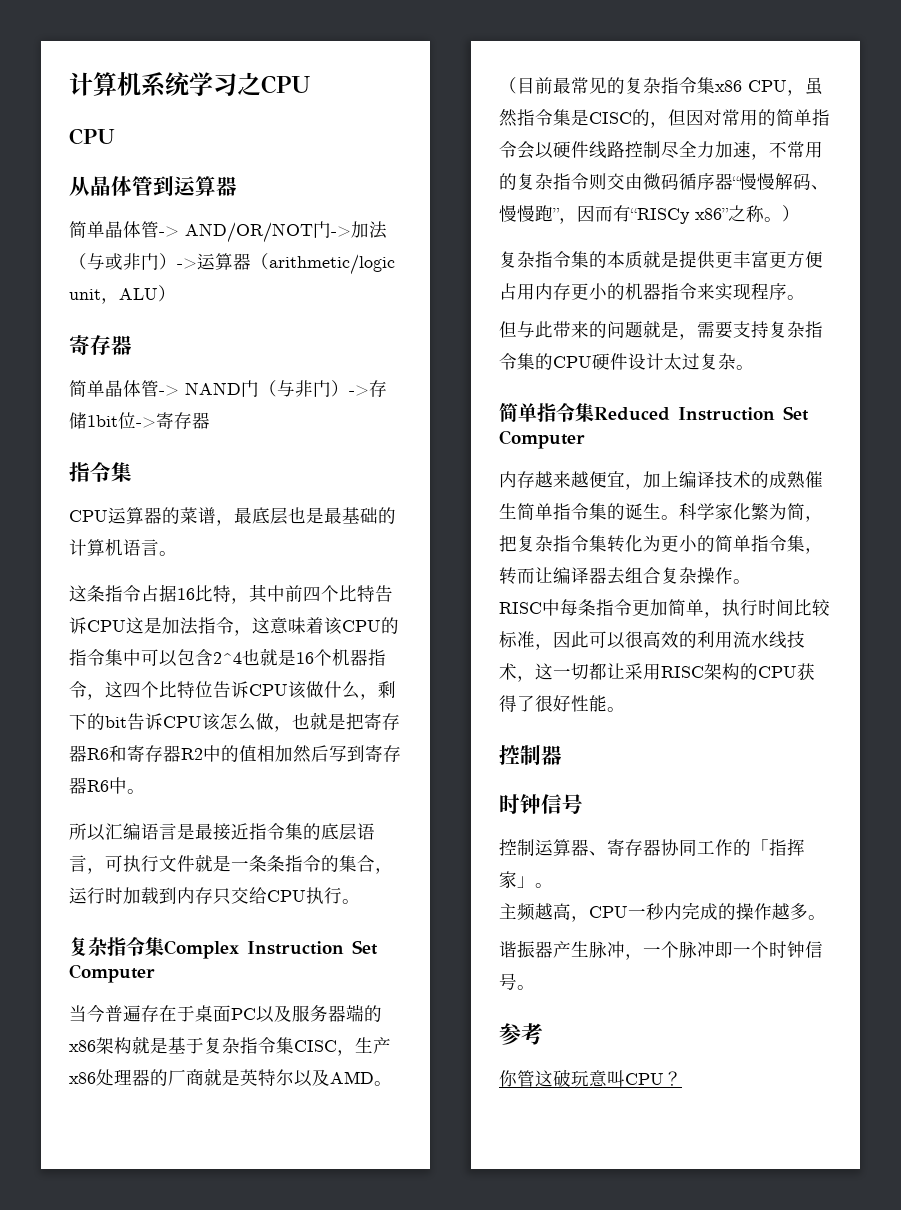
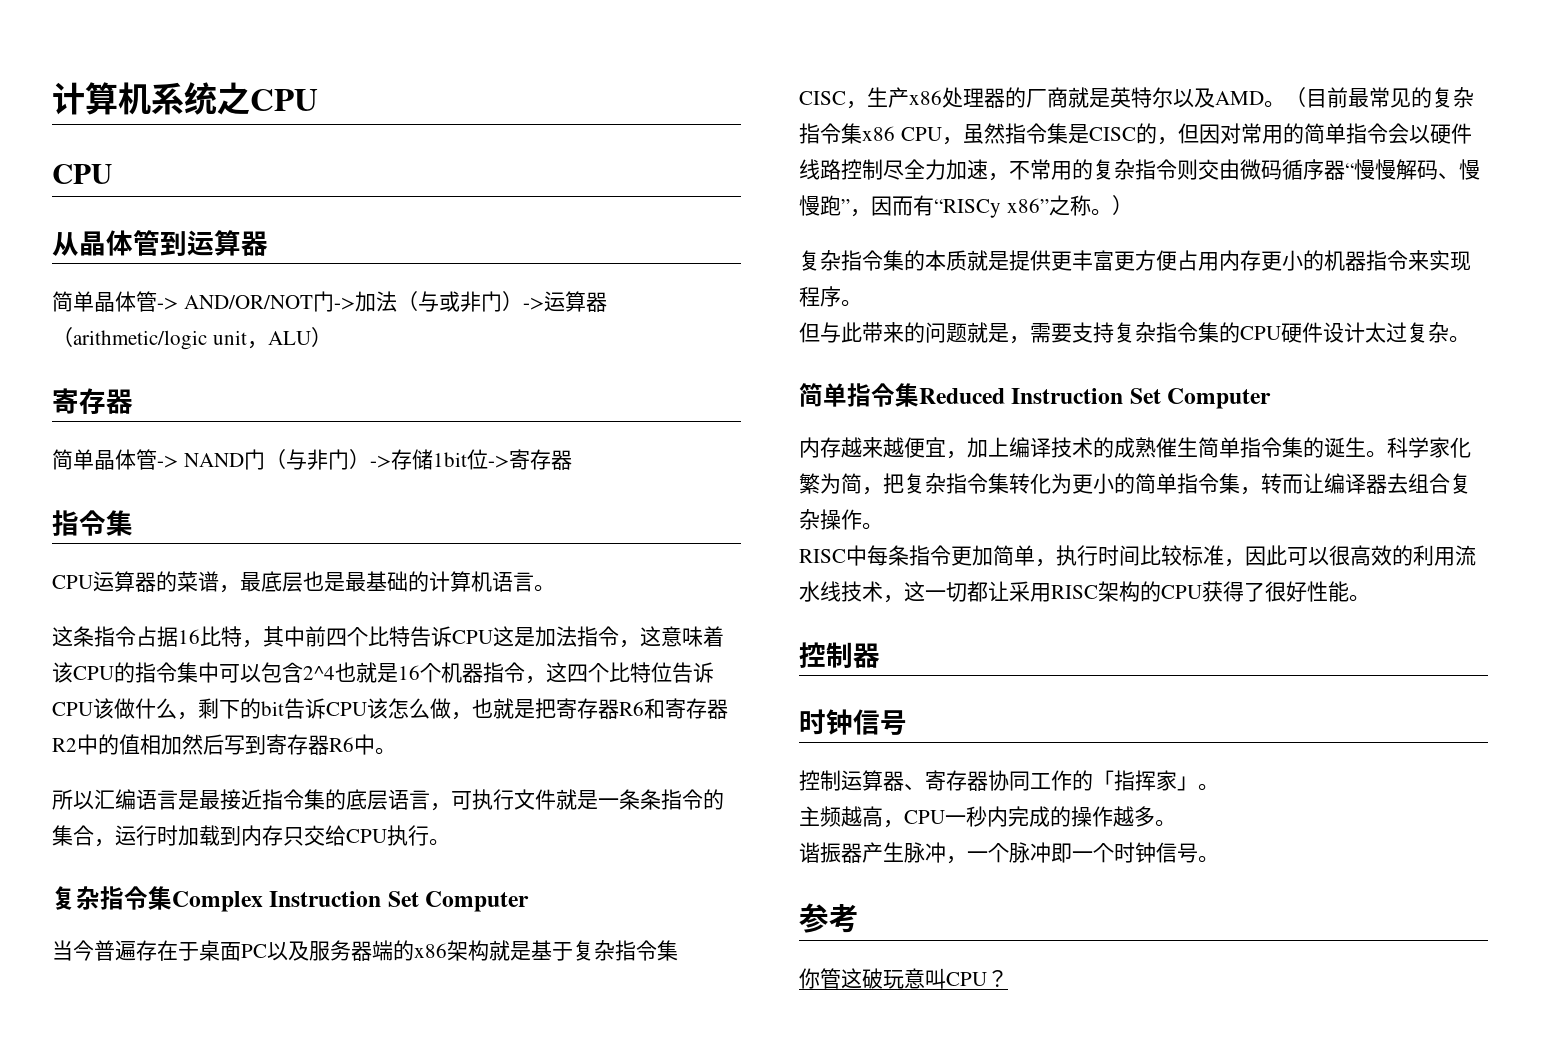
[189,72,237,96] 学习 -> (217, 98) none

